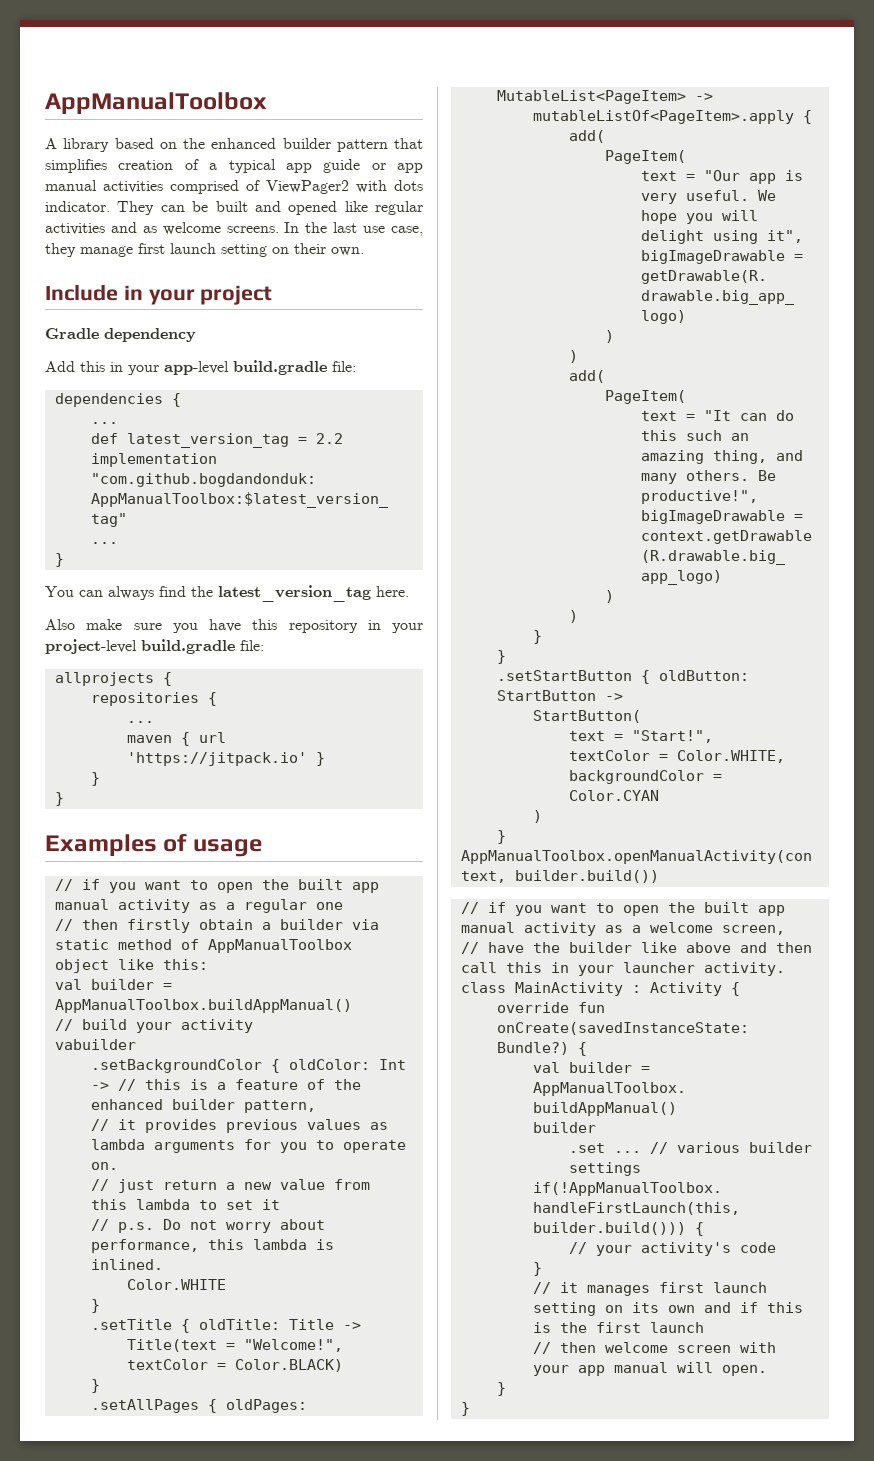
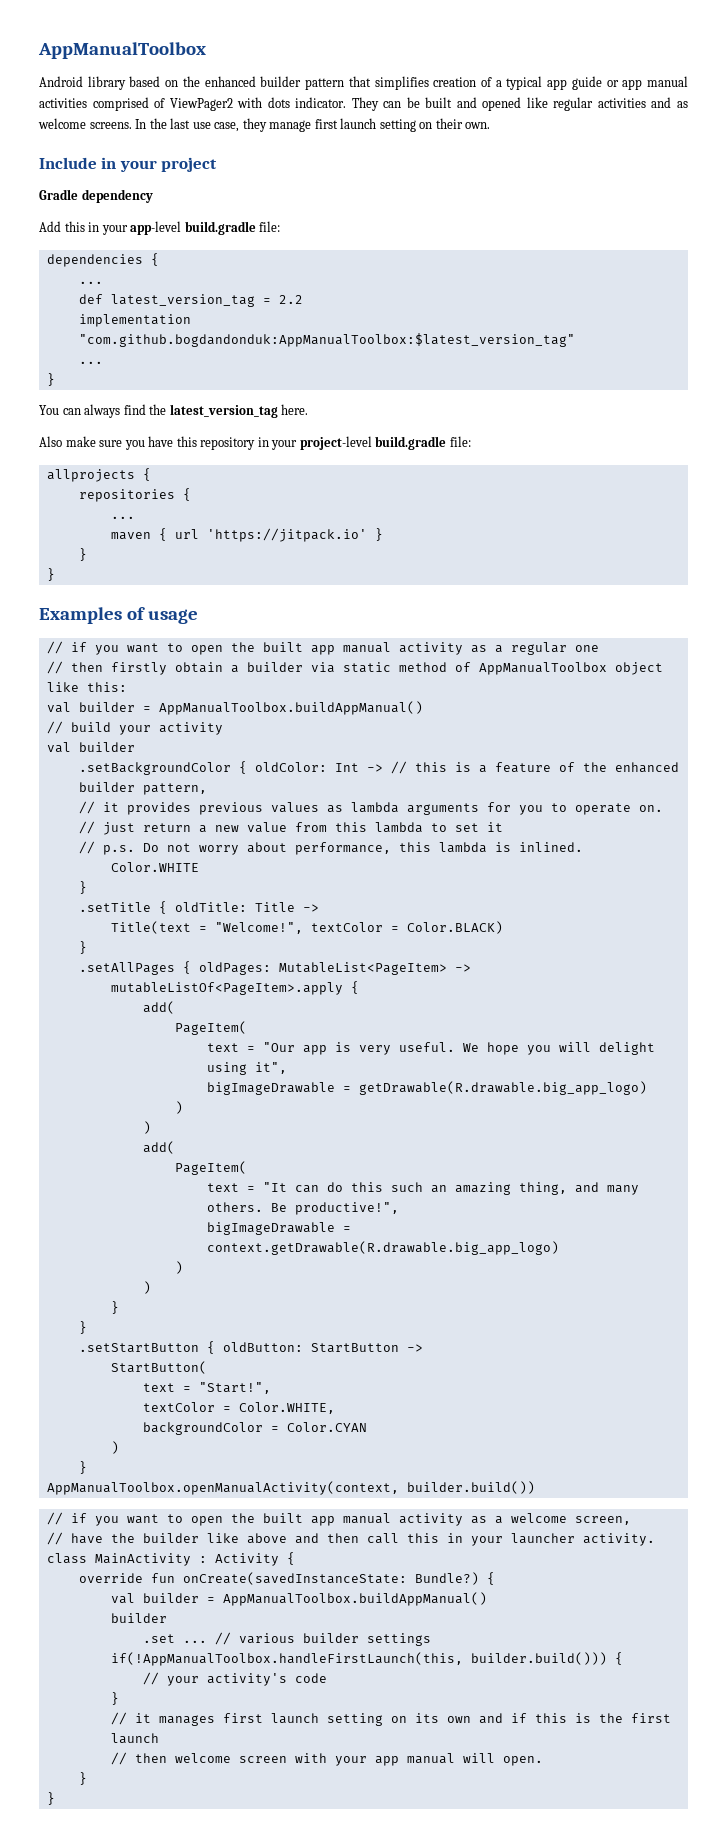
[45,138,57,149] A -> [39,76,83,87] Android
[54,1039,136,1050] vabuilder -> [46,742,135,753] val builder

